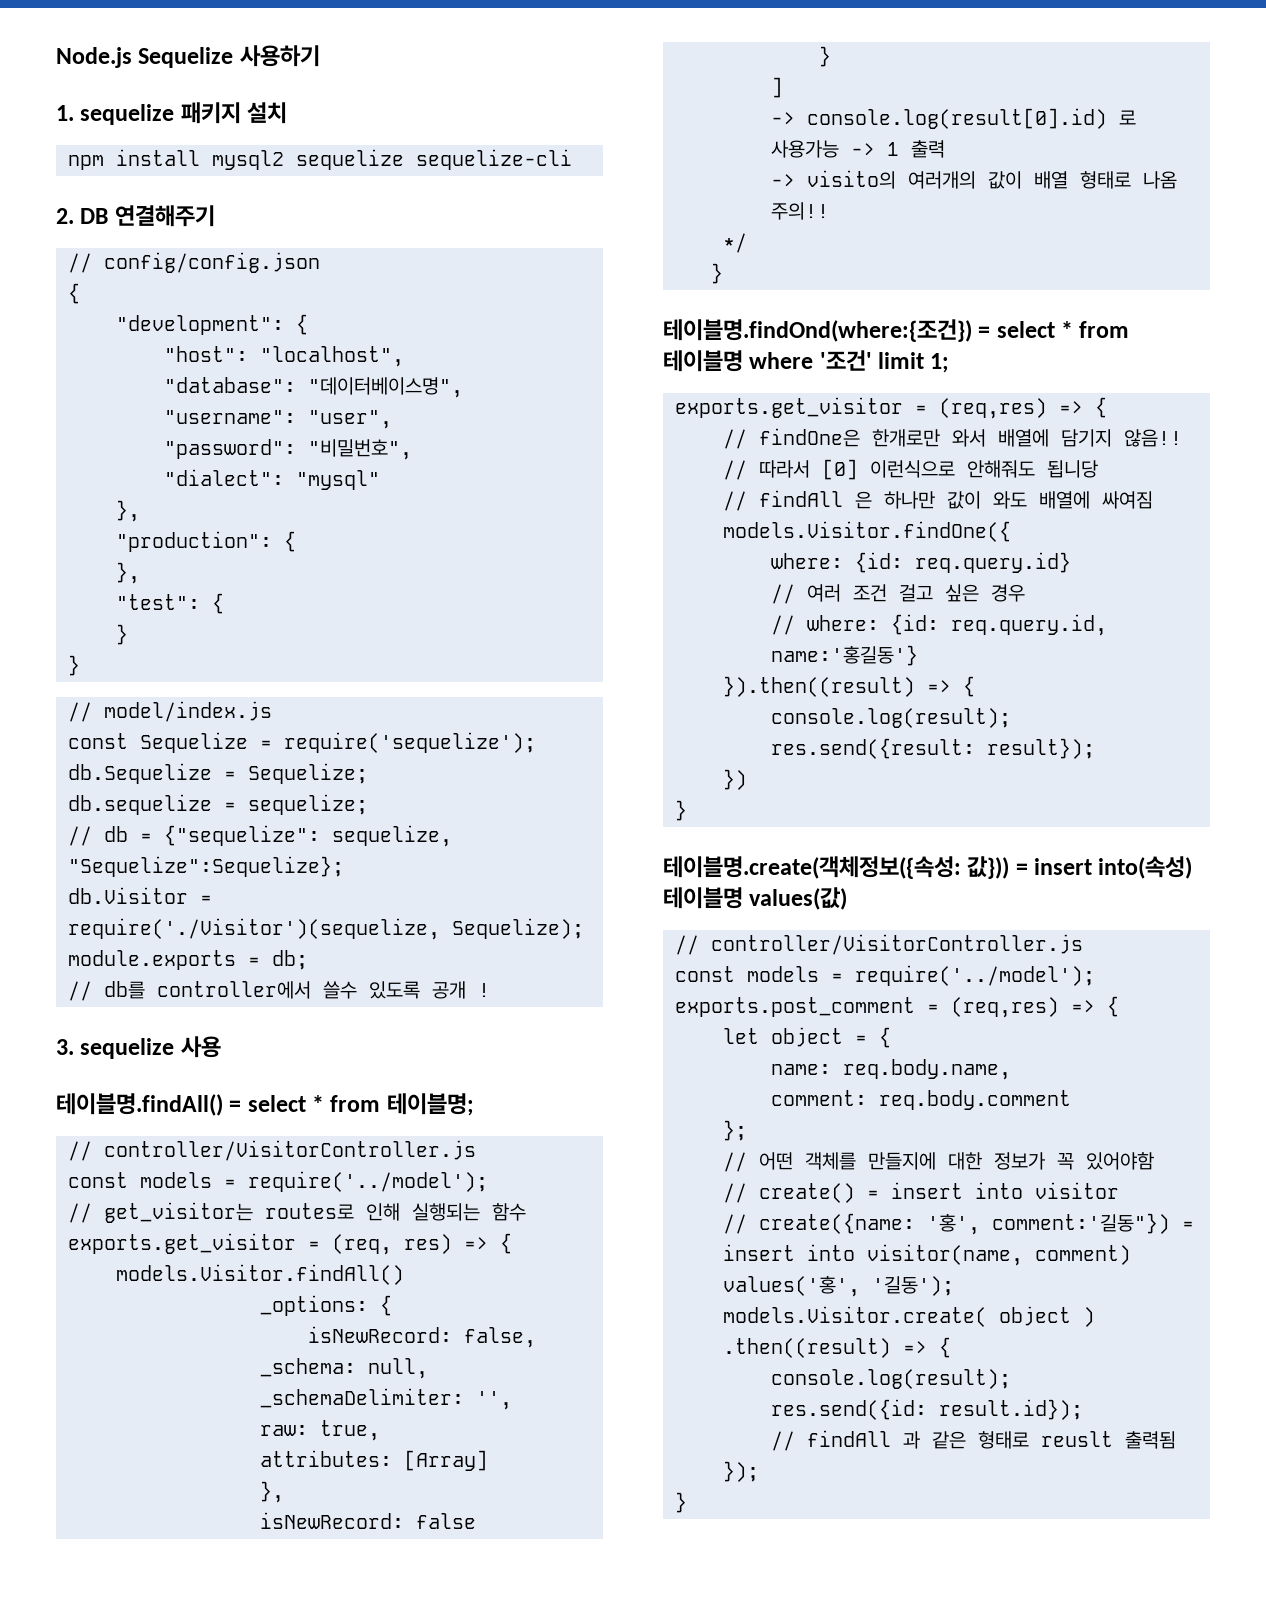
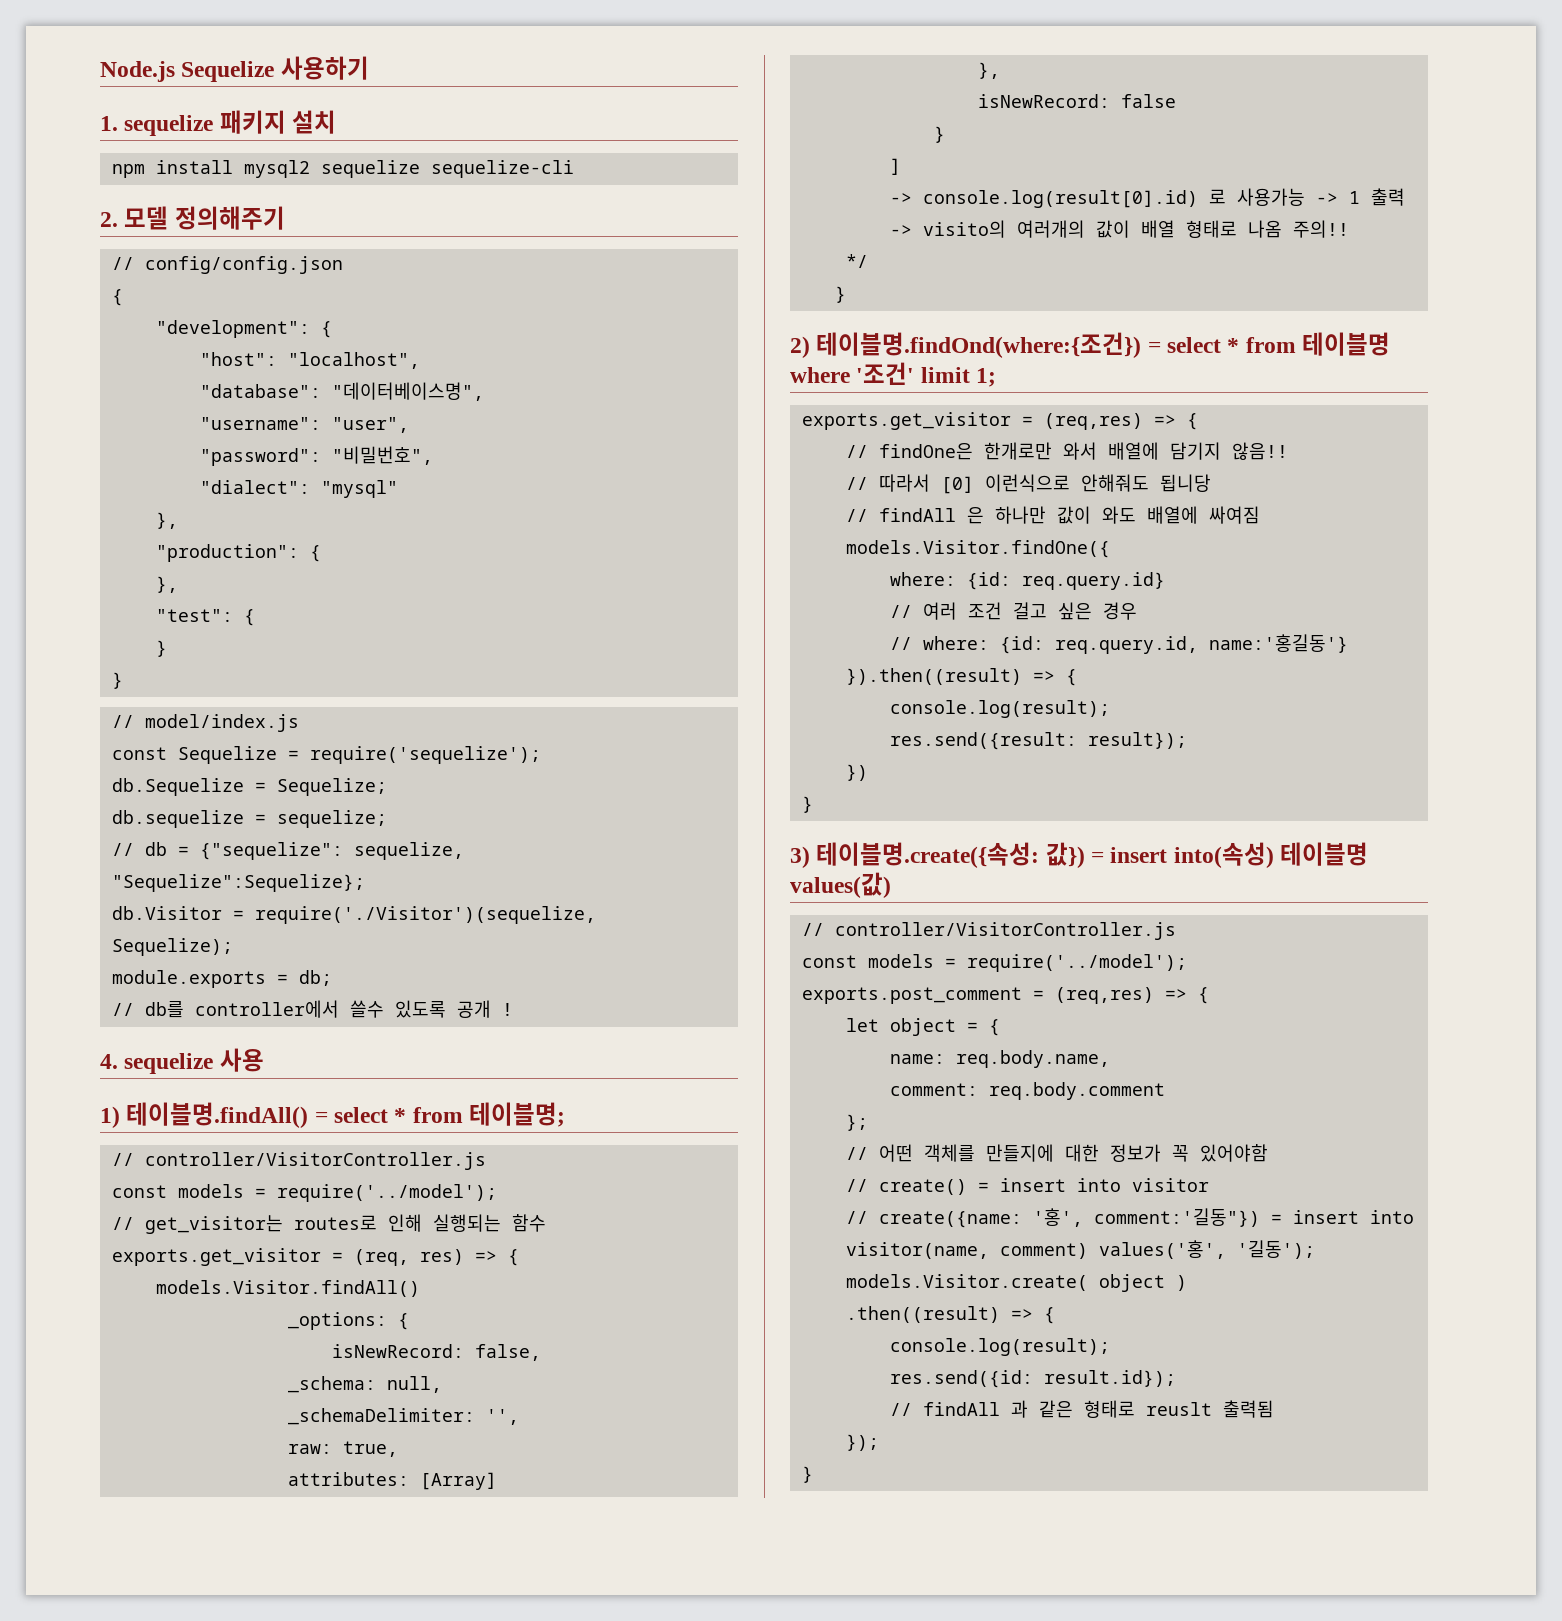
[80,205,215,227] DB 연결해주기 -> [124,206,285,230] 모델 정의해주기
[56,1039,74,1055] 3. -> [100,1054,118,1069] 4.
(221, 1047) none -> [100,1106,120,1128] 1)
(724, 273) none -> [790,336,810,358] 2)
[663,856,1010,879] 테이블명.create(객체정보({속성: 값})) -> [790,842,1085,868] 3) 테이블명.create({속성: 값})

